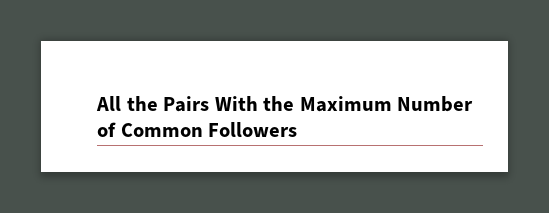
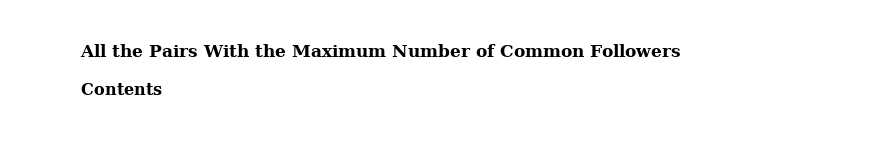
(298, 129) none -> [81,83,162,95] // Contents

